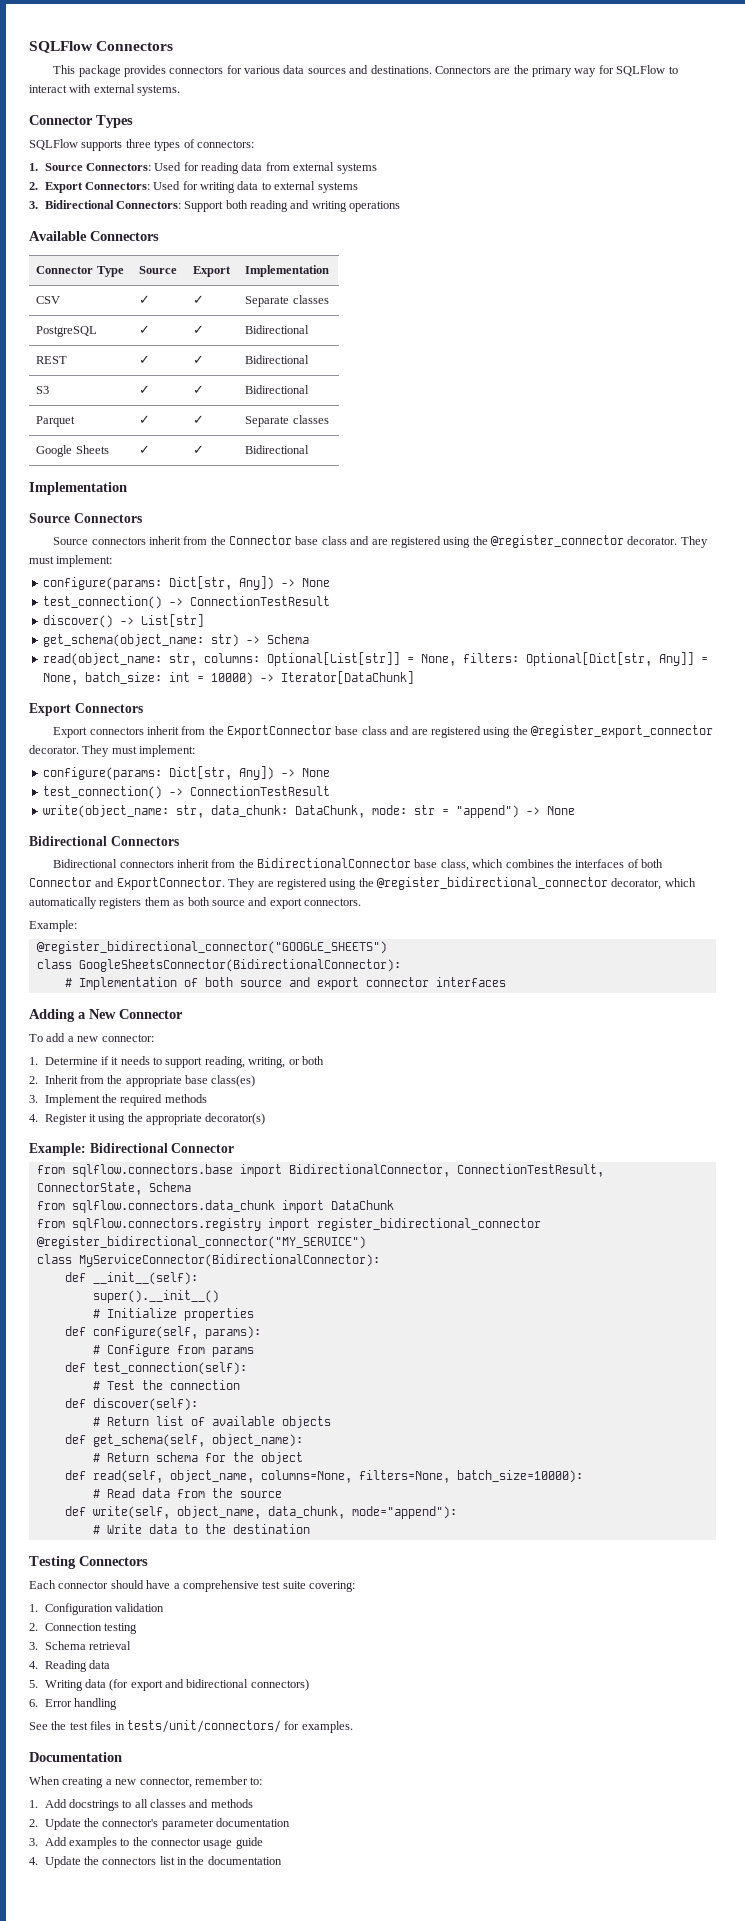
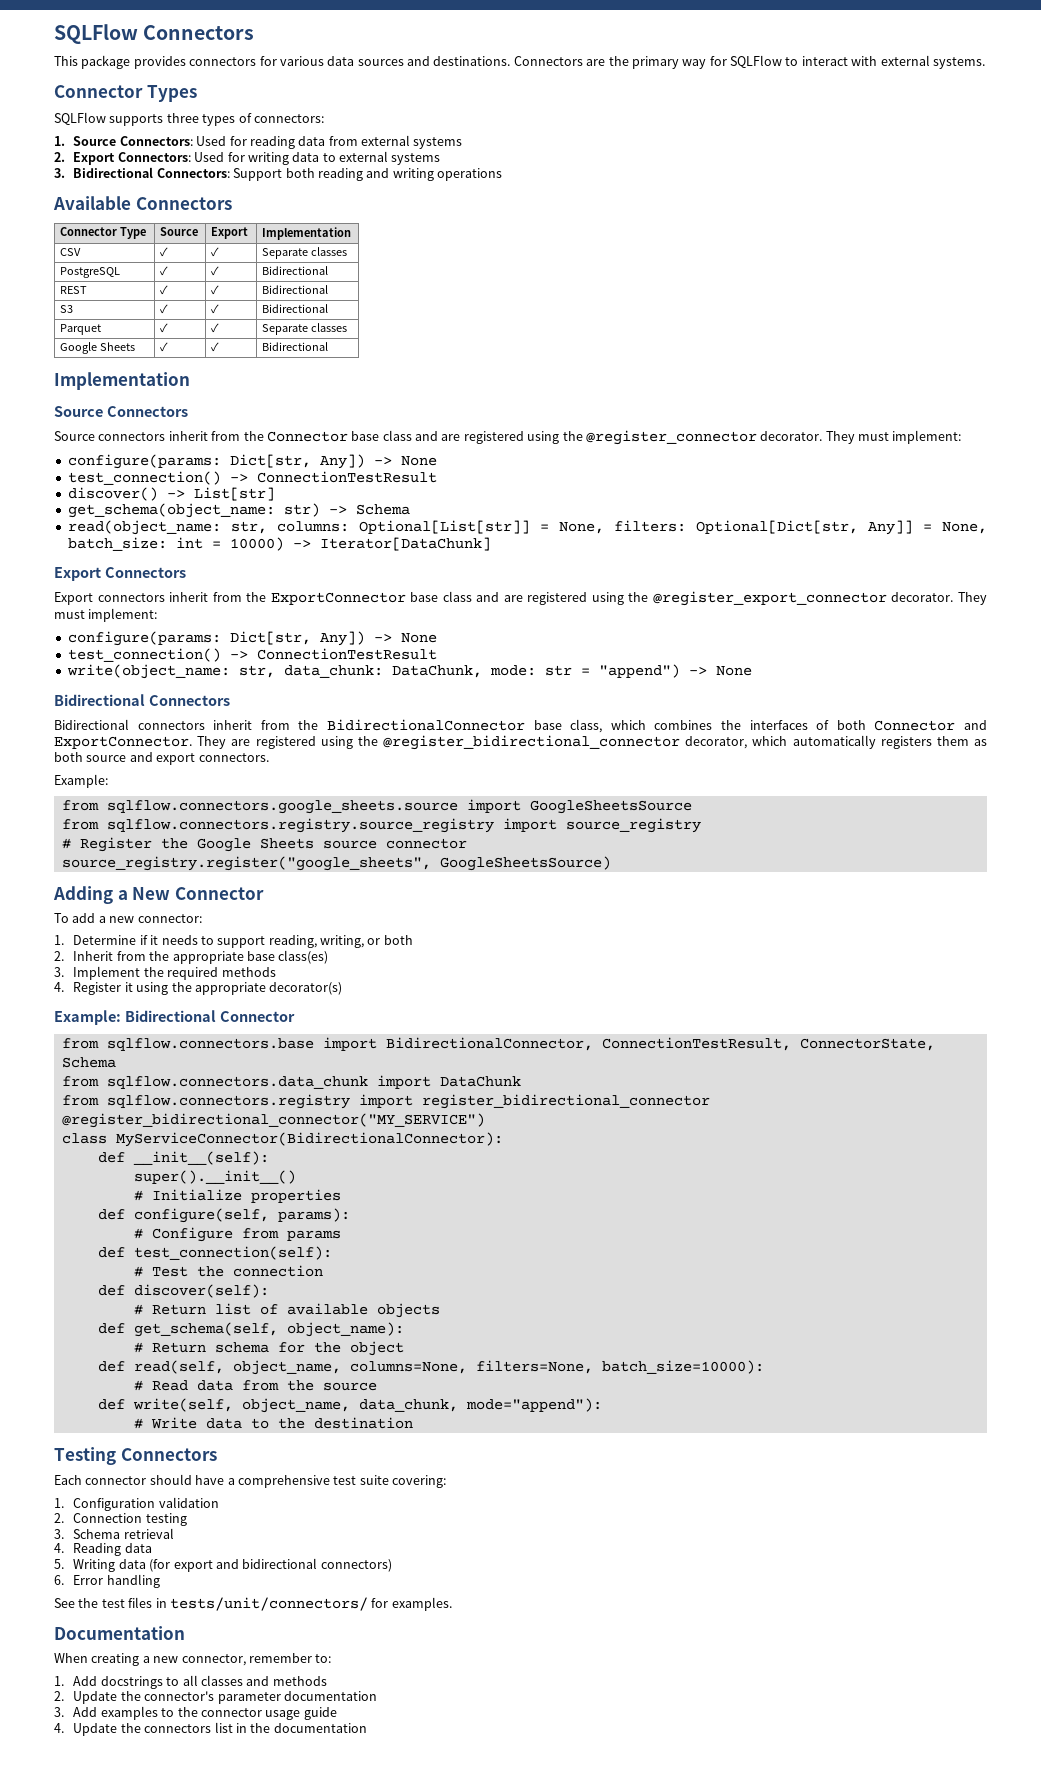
[36,941,387,954] [36,959,401,972] [64,977,506,990] @register_bidirectional_connector("GOOGLE_SHEETS") // class GoogleSheetsConnector(BidirectionalConnector): // # Implementation of both source and export connector interfaces -> [61,799,692,814] [61,818,701,833] [61,837,467,852] [61,856,611,871] from sqlflow.connectors.google_sheets.source import GoogleSheetsSource // from sqlflow.connectors.registry.source_registry import source_registry // # Register the Google Sheets source connector // source_registry.register("google_sheets", GoogleSheetsSource)

